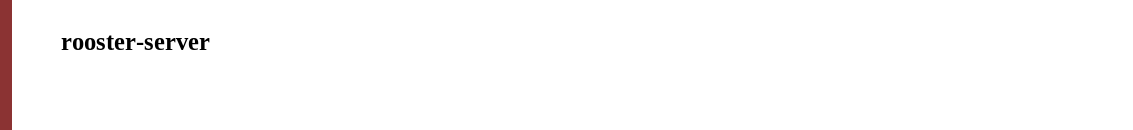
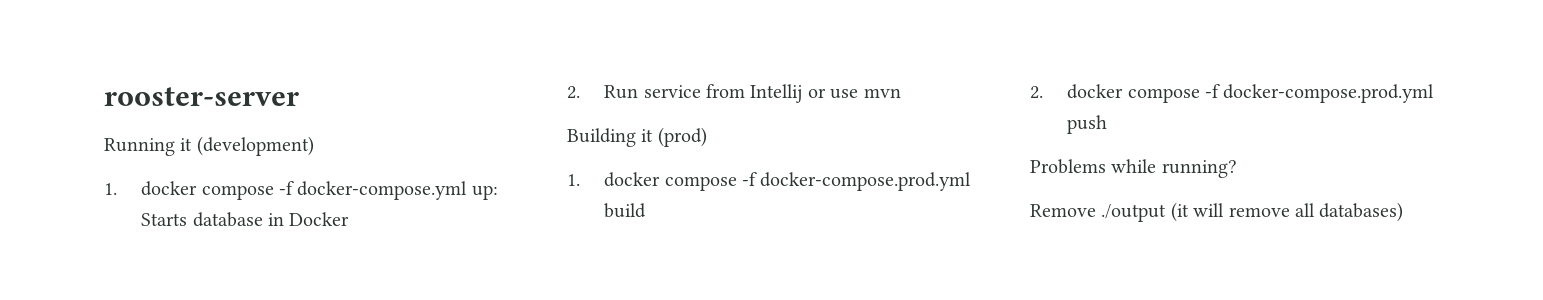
(210, 42) none -> [104,136,314,156] [104,181,498,200] [141,212,350,227] [567,84,901,103] [567,127,707,147] [567,172,972,191] [604,203,647,218] [1030,84,1435,103] [1067,115,1108,134] [1030,159,1237,178] [1030,202,1404,222] // Running it (development) // 1. docker compose -f docker-compose.yml up: Starts database in Docker // 2. Run service from Intellij or use mvn // Building it (prod) // 1. docker compose -f docker-compose.prod.yml build // 2. docker compose -f docker-compose.prod.yml push // Problems while running? // Remove ./output (it will remove all databases)

